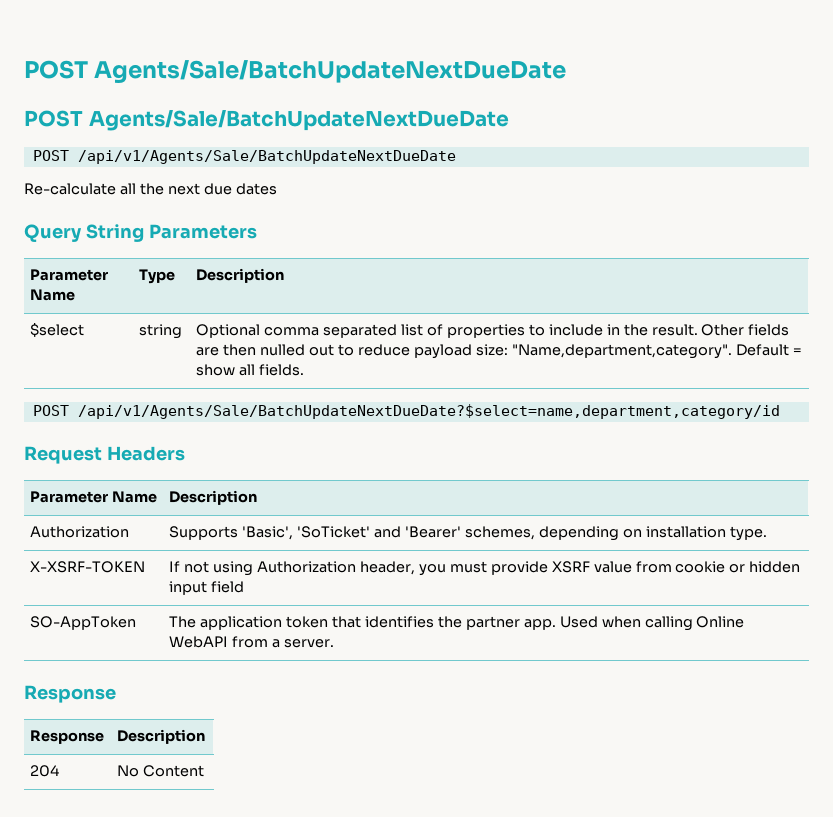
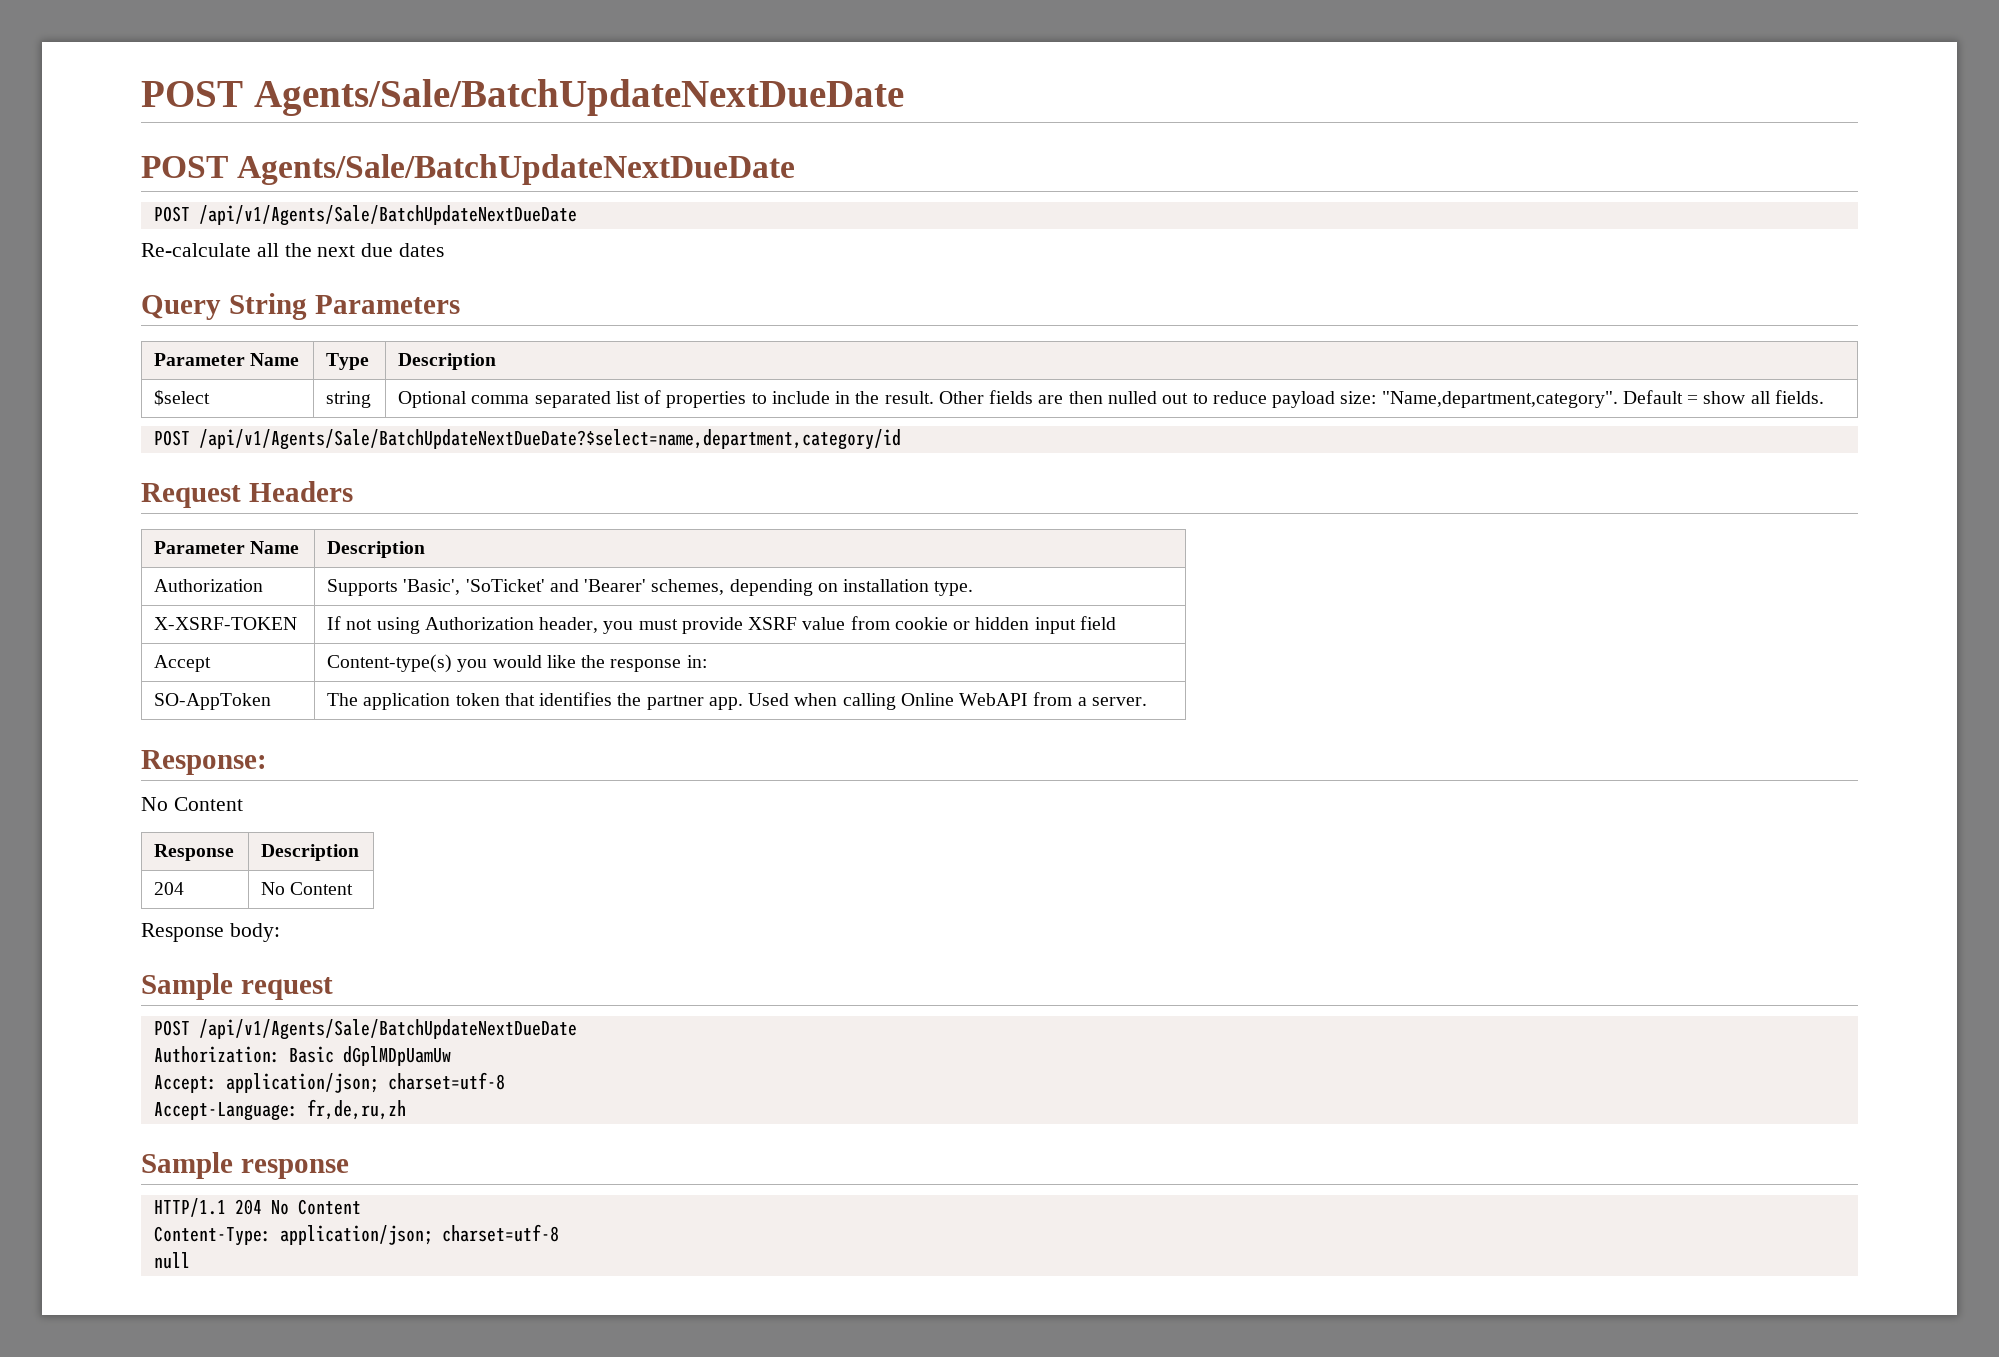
(245, 587) none -> [154,655,212,672] [327,654,707,673] // Accept | Content-type(s) you would like the response in:
[24,685,116,703] Response -> [141,750,267,775] [141,797,243,811] Response: // No Content
(205, 771) none -> [141,923,280,942] [141,973,333,1000] [153,1019,577,1040] [153,1046,451,1066] [153,1072,505,1093] [153,1099,406,1121] [141,1152,349,1179] [153,1198,361,1217] [153,1224,559,1246] [153,1252,190,1269] // Response body: // Sample request // POST /api/v1/Agents/Sale/BatchUpdateNextDueDate // Authorization: Basic dGplMDpUamUw // Accept: application/json; charset=utf-8 // Accept-Language: fr,de,ru,zh // Sample response // HTTP/1.1 204 No Content // Content-Type: application/json; charset=utf-8 // null

